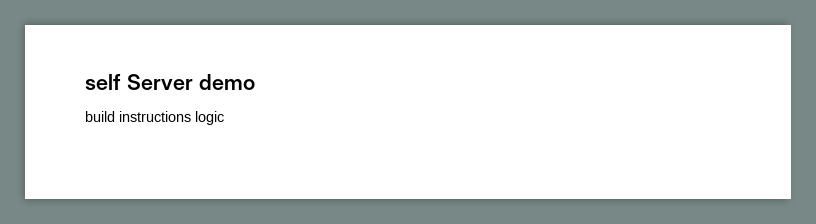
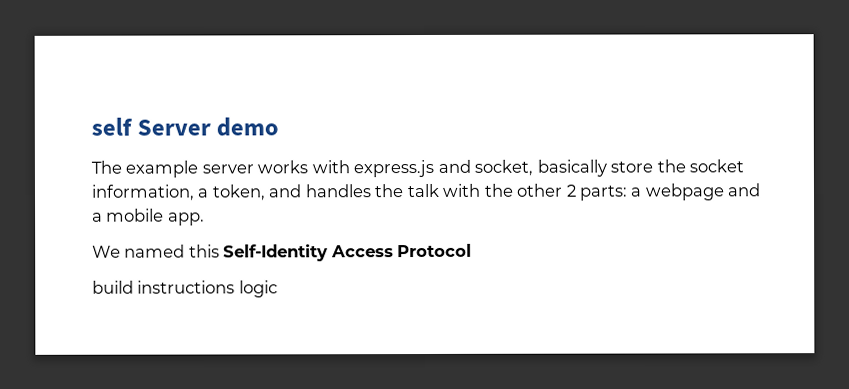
(255, 82) none -> [91,159,745,178] [91,183,762,201] [92,208,205,226] [92,243,473,262] // The example server works with express.js and socket, basically store the socket information, a token, and handles the talk with the other 2 parts: a webpage and a mobile app. // We named this Self-Identity Access Protocol

